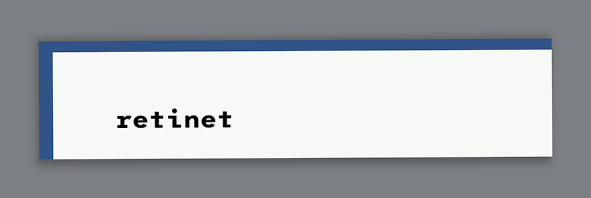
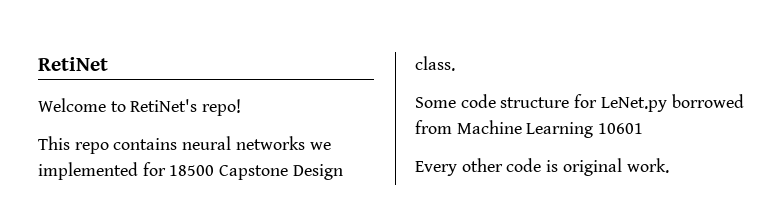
[115,107,235,129] retinet -> [38,57,108,71] [38,98,242,116] [38,136,331,154] [38,162,343,180] [415,56,455,71] [415,94,744,112] [415,120,644,138] [415,158,669,176] RetiNet // Welcome to RetiNet's repo! // This repo contains neural networks we implemented for 18500 Capstone Design class. // Some code structure for LeNet.py borrowed from Machine Learning 10601 // Every other code is original work.

